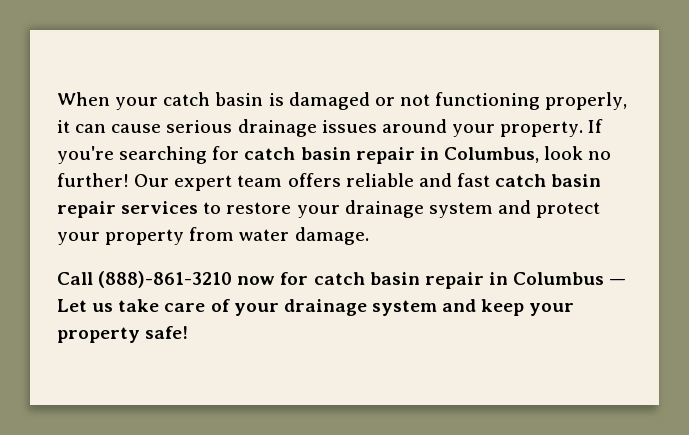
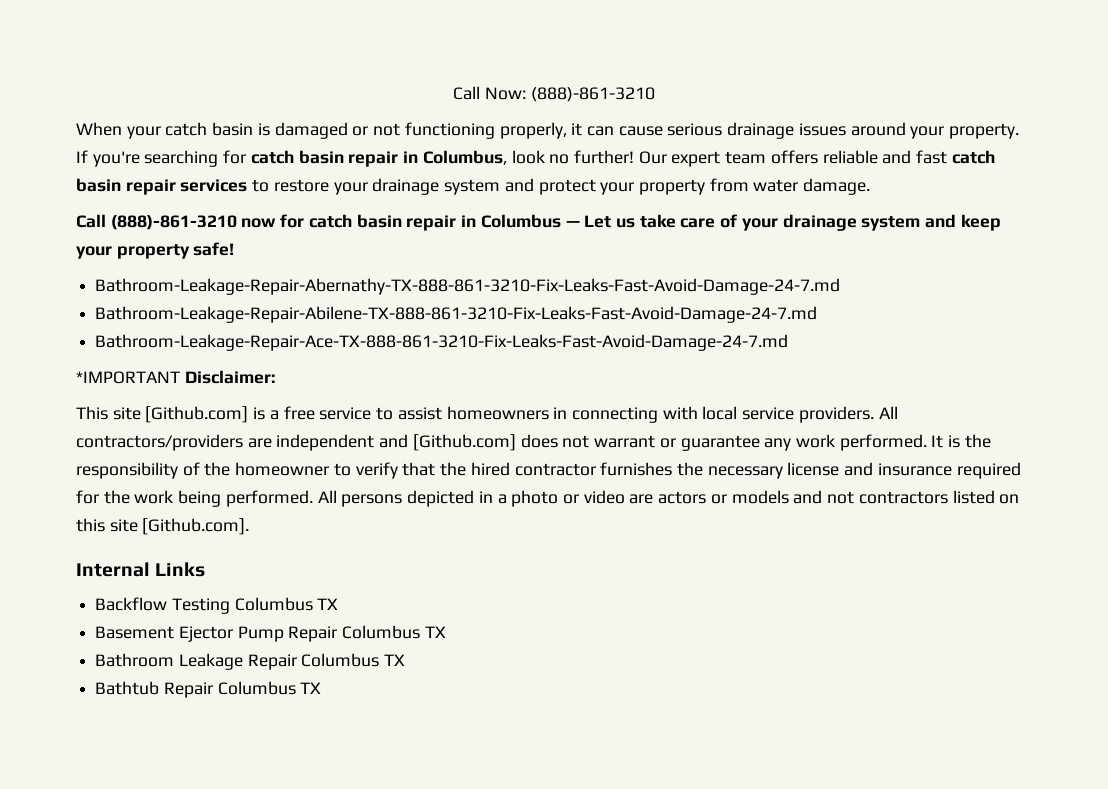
(57, 99) none -> [453,86,655,102] Call Now: (888)-861-3210 //
(189, 332) none -> [95,278,841,295] [95,306,818,323] [95,334,789,351] [76,370,275,384] [76,406,898,423] [76,434,991,451] [76,462,1021,479] [76,490,1020,507] [76,518,250,535] [76,562,206,577] [95,597,339,614] [95,625,446,642] [95,653,406,670] [95,681,322,698] // Bathroom-Leakage-Repair-Abernathy-TX-888-861-3210-Fix-Leaks-Fast-Avoid-Damage-24-7.md // Bathroom-Leakage-Repair-Abilene-TX-888-861-3210-Fix-Leaks-Fast-Avoid-Damage-24-7.md // Bathroom-Leakage-Repair-Ace-TX-888-861-3210-Fix-Leaks-Fast-Avoid-Damage-24-7.md // *IMPORTANT Disclaimer: // This site [Github.com] is a free service to assist homeowners in connecting with local service providers. All contractors/providers are independent and [Github.com] does not warrant or guarantee any work performed. It is the responsibility of the homeowner to verify that the hired contractor furnishes the necessary license and insurance required for the work being performed. All persons depicted in a photo or video are actors or models and not contractors listed on this site [Github.com]. // Internal Links // Backflow Testing Columbus TX // Basement Ejector Pump Repair Columbus TX // Bathroom Leakage Repair Columbus TX // Bathtub Repair Columbus TX

